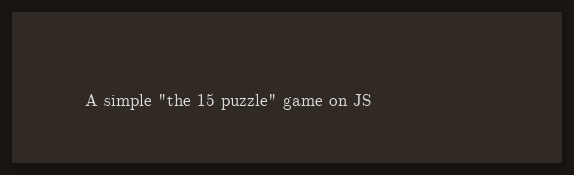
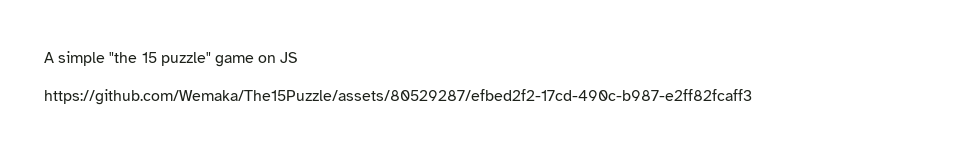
(371, 100) none -> [44,89,752,105] // https://github.com/Wemaka/The15Puzzle/assets/80529287/efbed2f2-17cd-490c-b987-e2ff82fcaff3

